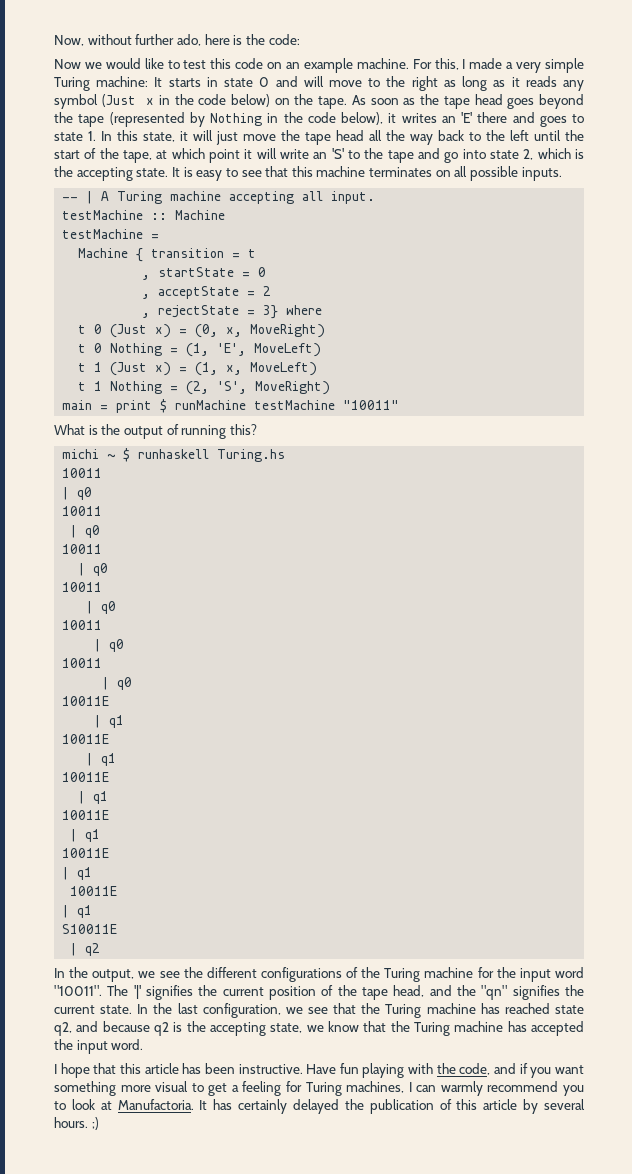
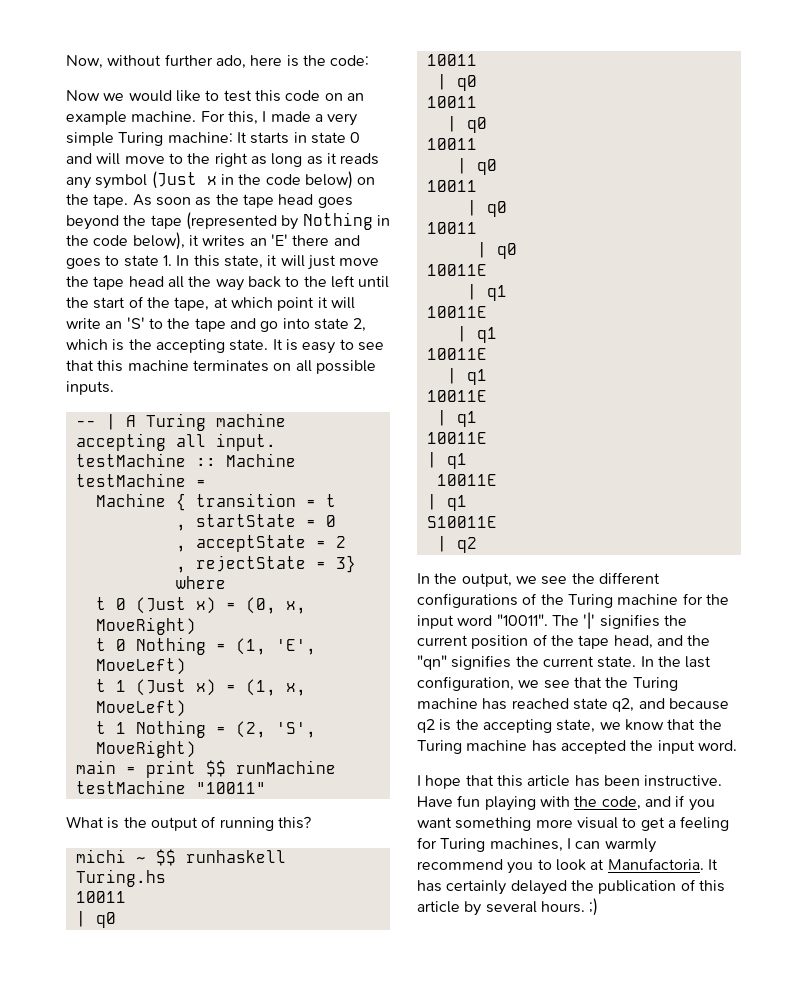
[160,399,168,413] $ -> [205,760,226,777] $$
[123,448,131,462] $ -> [155,849,176,866] $$

